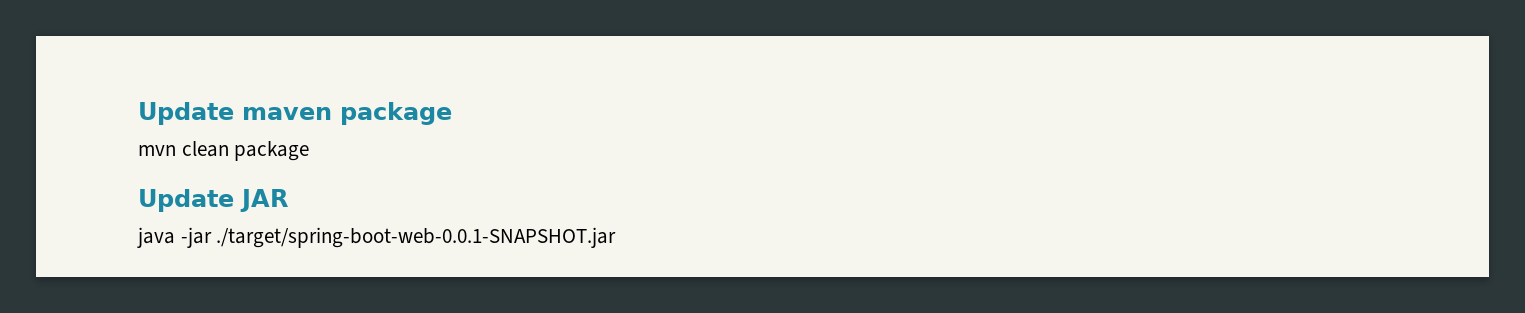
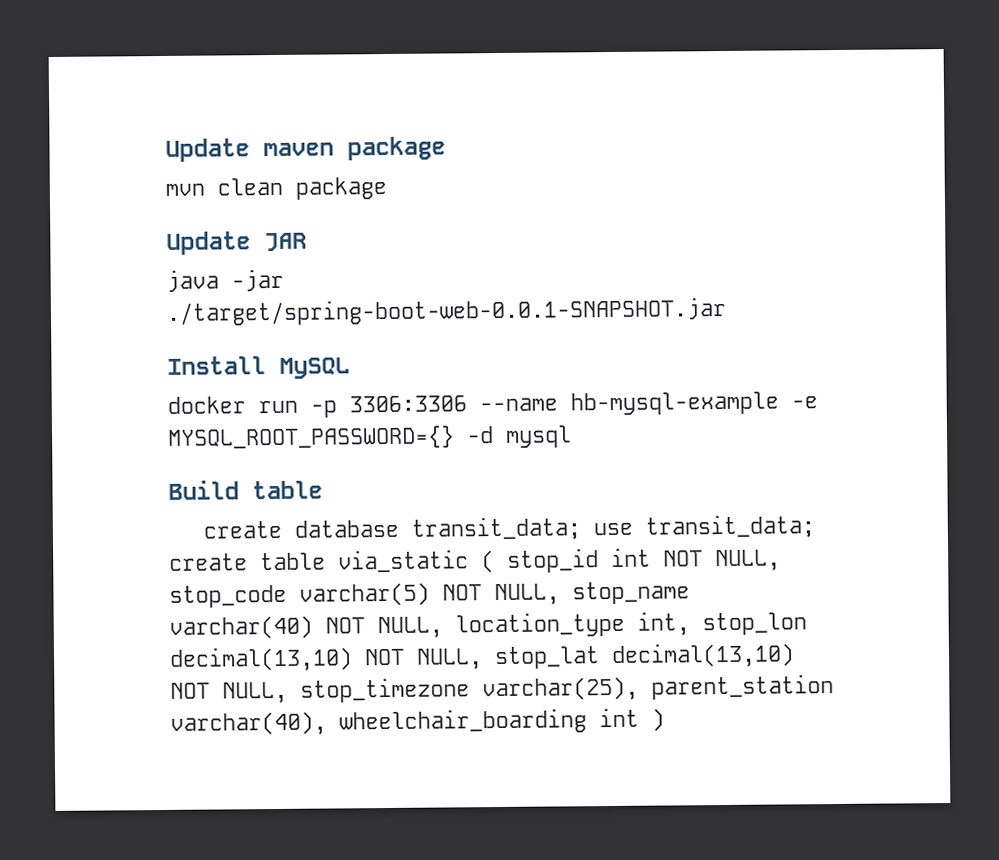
(617, 237) none -> [167,356,350,379] [167,391,818,418] [167,425,572,450] [168,480,323,500] [202,514,815,541] [169,547,781,574] [169,581,690,608] [169,611,807,640] [169,642,795,672] [170,674,834,704] [170,707,665,736] // Install MySQL // docker run -p 3306:3306 --name hb-mysql-example -e MYSQL_ROOT_PASSWORD={} -d mysql // Build table // create database transit_data; use transit_data; create table via_static ( stop_id int NOT NULL, stop_code varchar(5) NOT NULL, stop_name varchar(40) NOT NULL, location_type int, stop_lon decimal(13,10) NOT NULL, stop_lat decimal(13,10) NOT NULL, stop_timezone varchar(25), parent_station varchar(40), wheelchair_boarding int )

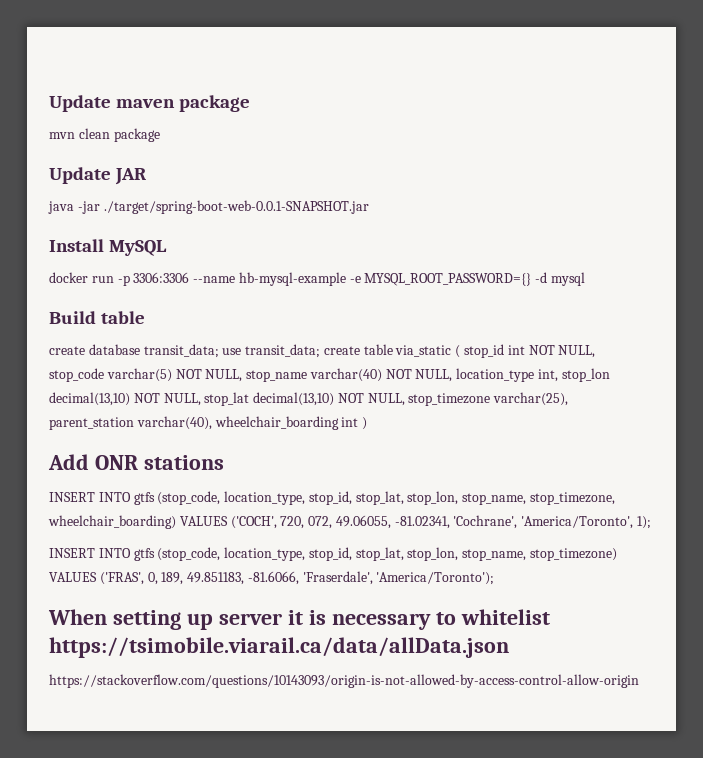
(665, 720) none -> [48,454,224,470] [49,491,616,505] [48,515,652,529] [49,547,618,561] [49,571,495,585] [48,609,550,630] [49,637,509,658] [49,674,639,688] // Add ONR stations // INSERT INTO gtfs (stop_code, location_type, stop_id, stop_lat, stop_lon, stop_name, stop_timezone, wheelchair_boarding) VALUES ('COCH', 720, 072, 49.06055, -81.02341, 'Cochrane', 'America/Toronto', 1); // INSERT INTO gtfs (stop_code, location_type, stop_id, stop_lat, stop_lon, stop_name, stop_timezone) VALUES ('FRAS', 0, 189, 49.851183, -81.6066, 'Fraserdale', 'America/Toronto'); // When setting up server it is necessary to whitelist https://tsimobile.viarail.ca/data/allData.json // https://stackoverflow.com/questions/10143093/origin-is-not-allowed-by-access-control-allow-origin

